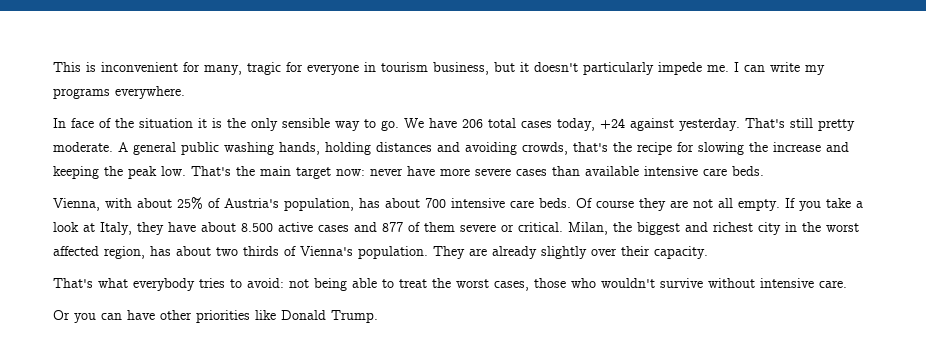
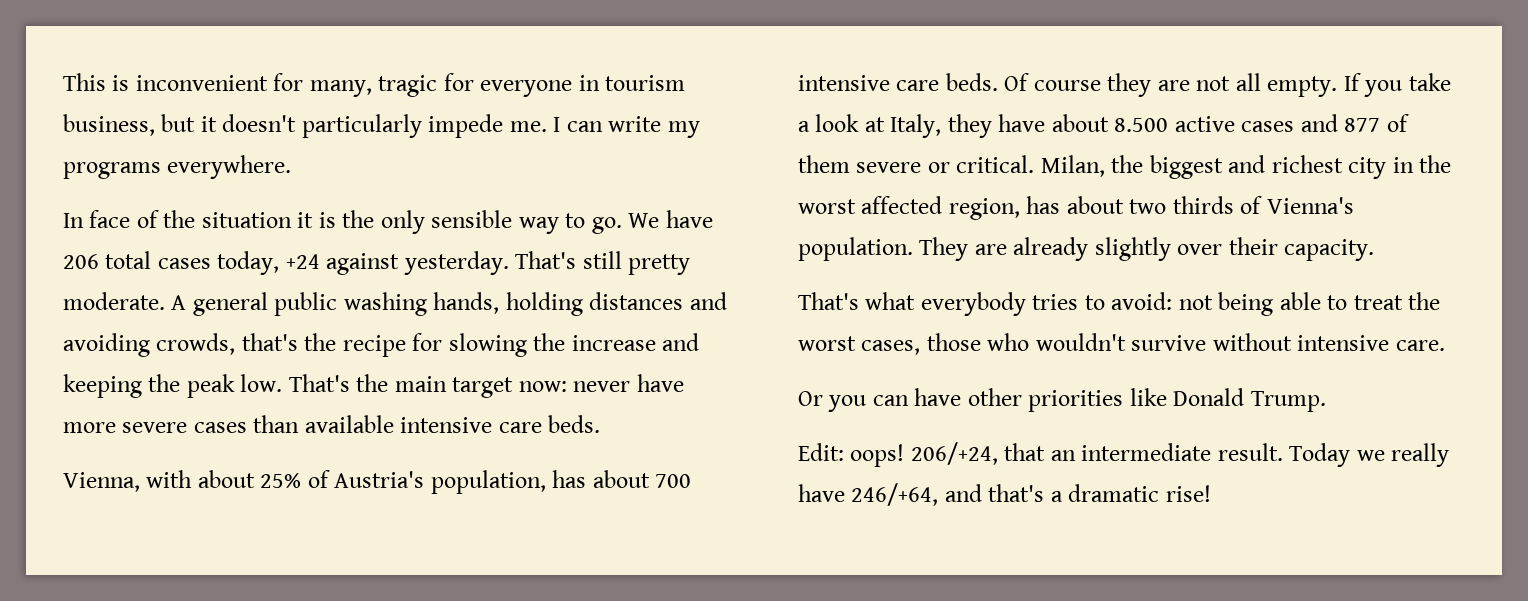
(378, 316) none -> [798,442,1450,467] [798,483,1211,506] // Edit: oops! 206/+24, that an intermediate result. Today we really have 246/+64, and that's a dramatic rise!

